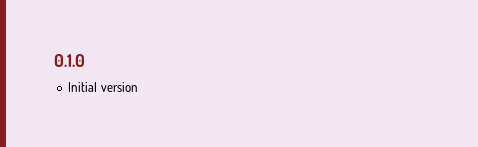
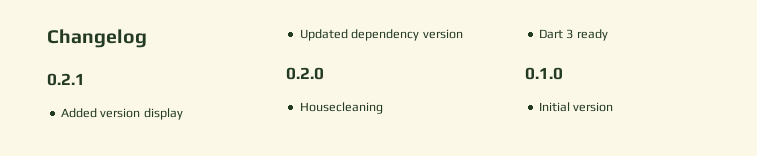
(54, 60) none -> [47,29,147,48] [47,73,85,86] [60,108,183,120] [299,29,463,41] [286,67,324,80] [299,102,383,114] [538,29,608,41] Changelog // 0.2.1 // Added version display // Updated dependency version // 0.2.0 // Housecleaning // Dart 3 ready //

